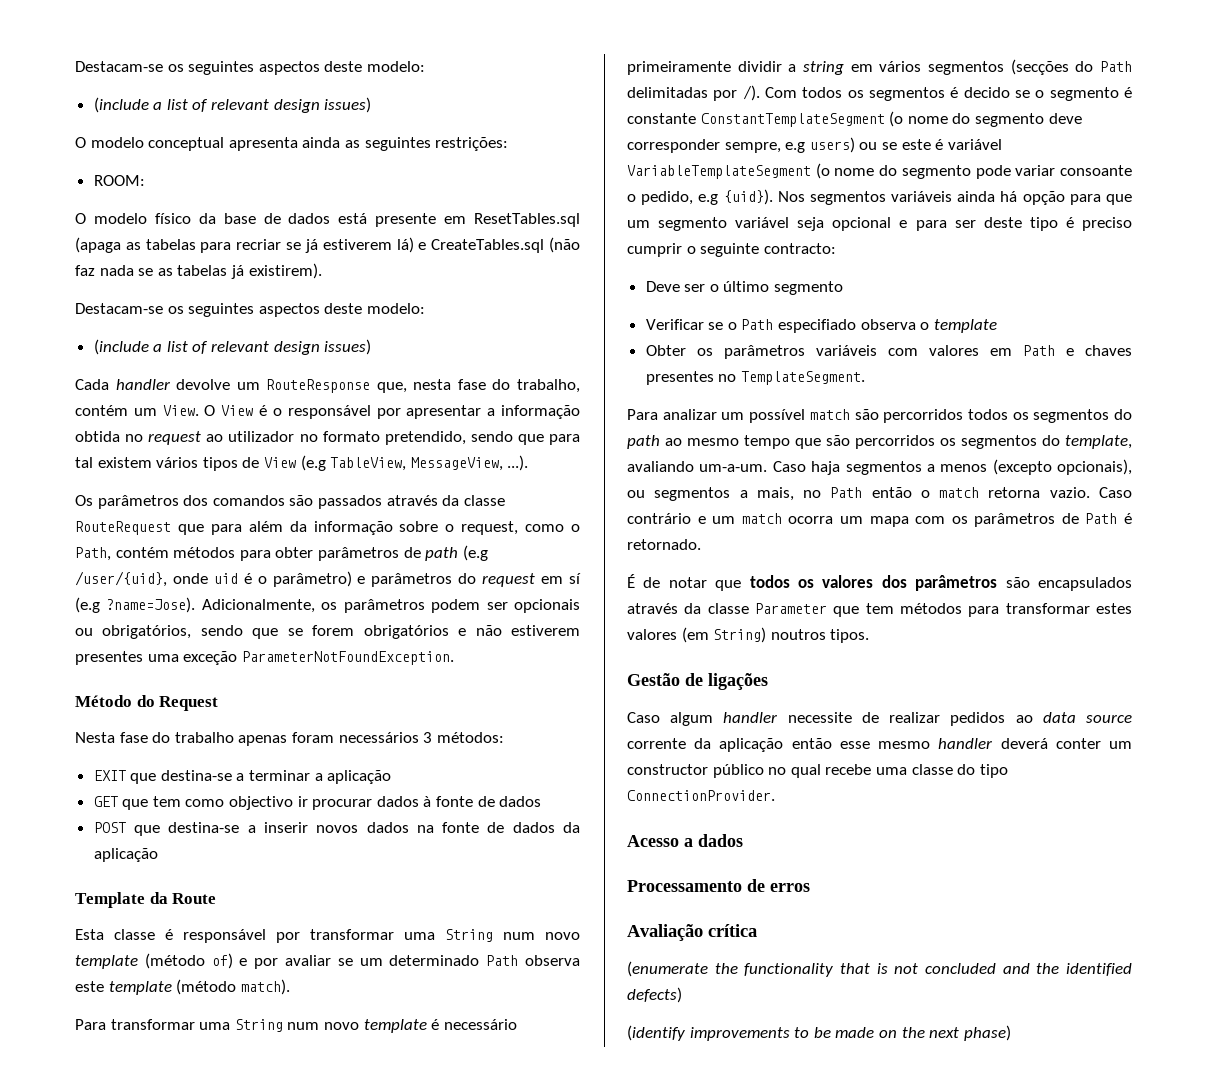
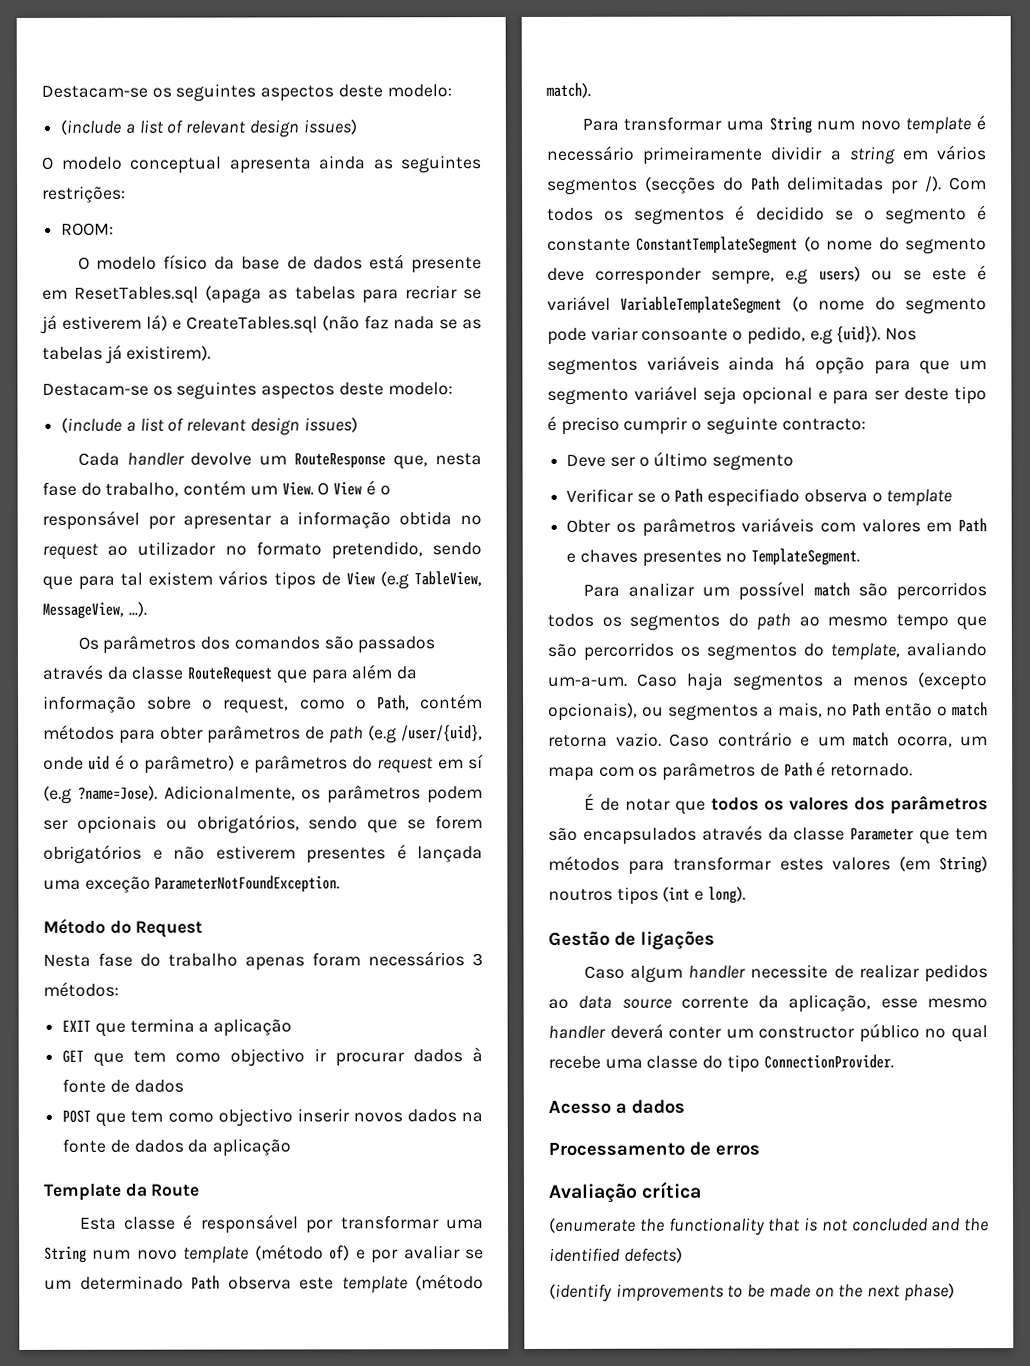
(143, 658) none -> [396,844,483,863] é lançada
[160,770,311,781] destina-se a terminar -> [129,1018,195,1033] termina
[168,822,256,833] destina-se a -> [130,1108,293,1127] tem como objectivo
[963,87,1010,98] decido -> [755,206,825,221] decidido
[788,516,834,524] ocorra -> [896,736,953,748] ocorra,
[830,629,870,643] tipos. -> [616,886,746,905] tipos (int e long).
[719,738,832,752] aplicação então -> [788,994,872,1013] aplicação,

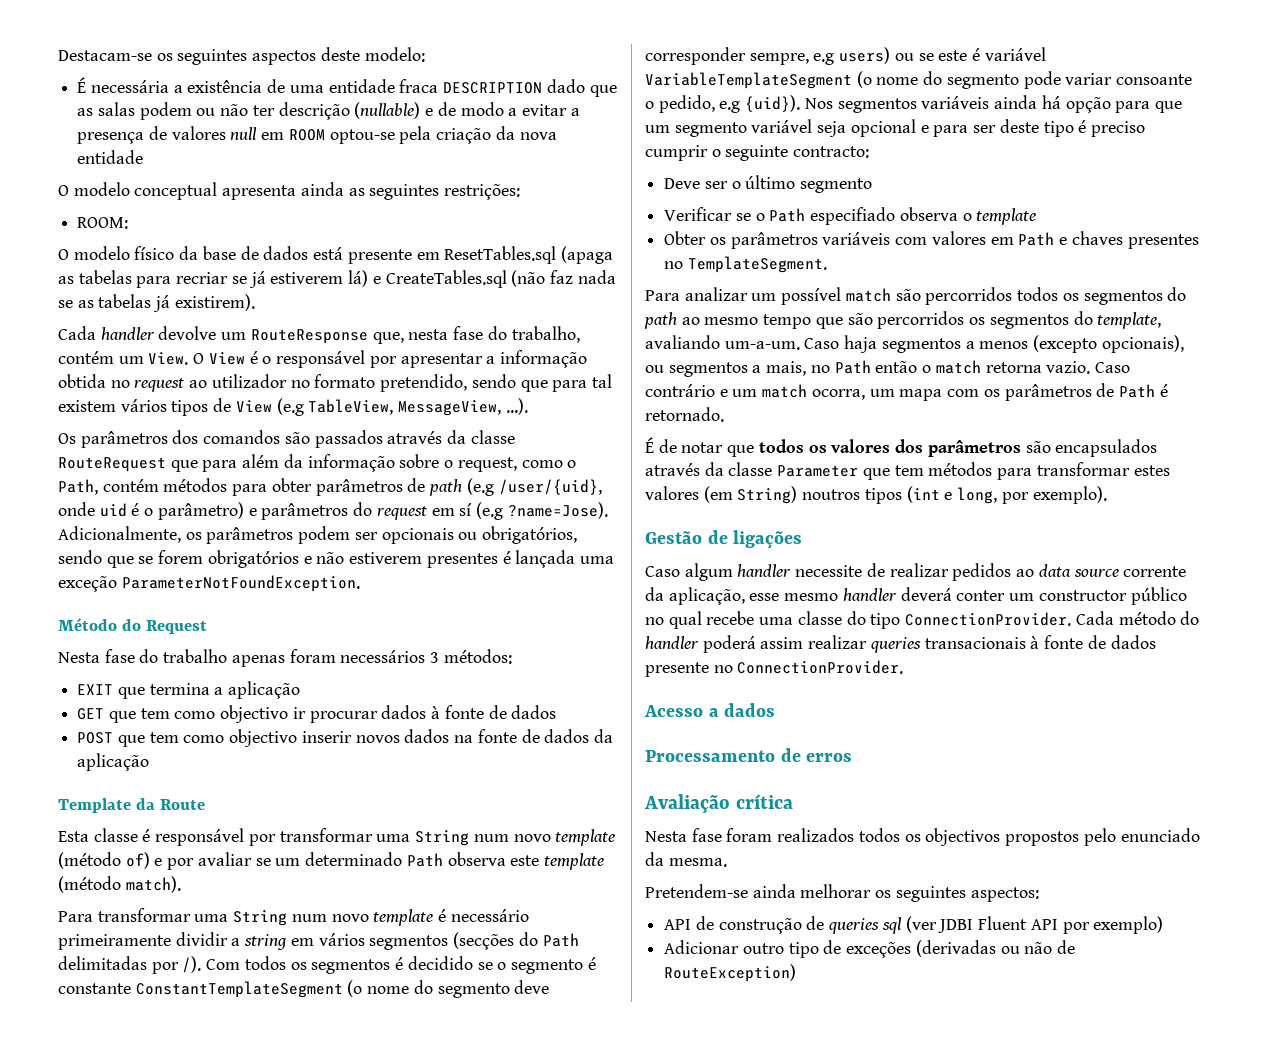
[41,83,452,102] [60,119,357,138] Destacam-se os seguintes aspectos deste modelo: // (include a list of relevant design issues) -> [58,47,425,65] [77,77,617,97] [77,102,580,120] [77,126,557,144] [77,150,144,164] Destacam-se os seguintes aspectos deste modelo: // É necessária a existência de uma entidade fraca DESCRIPTION dado que as salas podem ou não ter descrição (nullable) e de modo a evitar a presença de valores null em ROOM optou-se pela criação da nova entidade
[42,381,453,400] [61,417,358,436] // Destacam-se os seguintes aspectos deste modelo: // (include a list of relevant design issues) -> (255, 302) none
[707,886,746,904] long). -> [957,486,1107,504] long, por exemplo).
(894, 1061) none -> [1075,611,1200,625] [645,635,1156,653] [645,660,904,677] Cada método do handler poderá assim realizar queries transacionais à fonte de dados presente no ConnectionProvider.
[549,1217,989,1236] [549,1247,683,1263] [549,1283,955,1302] (enumerate the functionality that is not concluded and the identified defects) // (identify improvements to be made on the next phase) -> [645,828,1200,846] [645,852,727,867] [645,884,1039,902] [664,916,1164,934] [664,940,1076,958] [664,964,797,982] Nesta fase foram realizados todos os objectivos propostos pelo enunciado da mesma. // Pretendem-se ainda melhorar os seguintes aspectos: // API de construção de queries sql (ver JDBI Fluent API por exemplo) // Adicionar outro tipo de exceções (derivadas ou não de RouteException)

